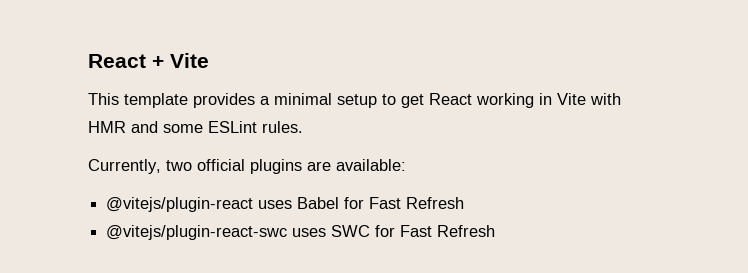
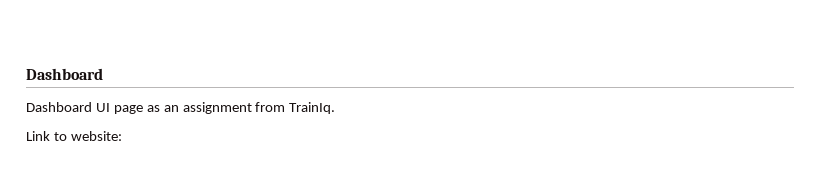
[88,53,209,68] [88,93,621,108] [88,121,303,133] [88,159,406,174] [106,197,465,212] [106,225,496,240] React + Vite // This template provides a minimal setup to get React working in Vite with HMR and some ESLint rules. // Currently, two official plugins are available: // @vitejs/plugin-react uses Babel for Fast Refresh // @vitejs/plugin-react-swc uses SWC for Fast Refresh -> [26,68,103,80] [26,102,336,114] [26,131,122,141] Dashboard // Dashboard UI page as an assignment from TrainIq. // Link to website:

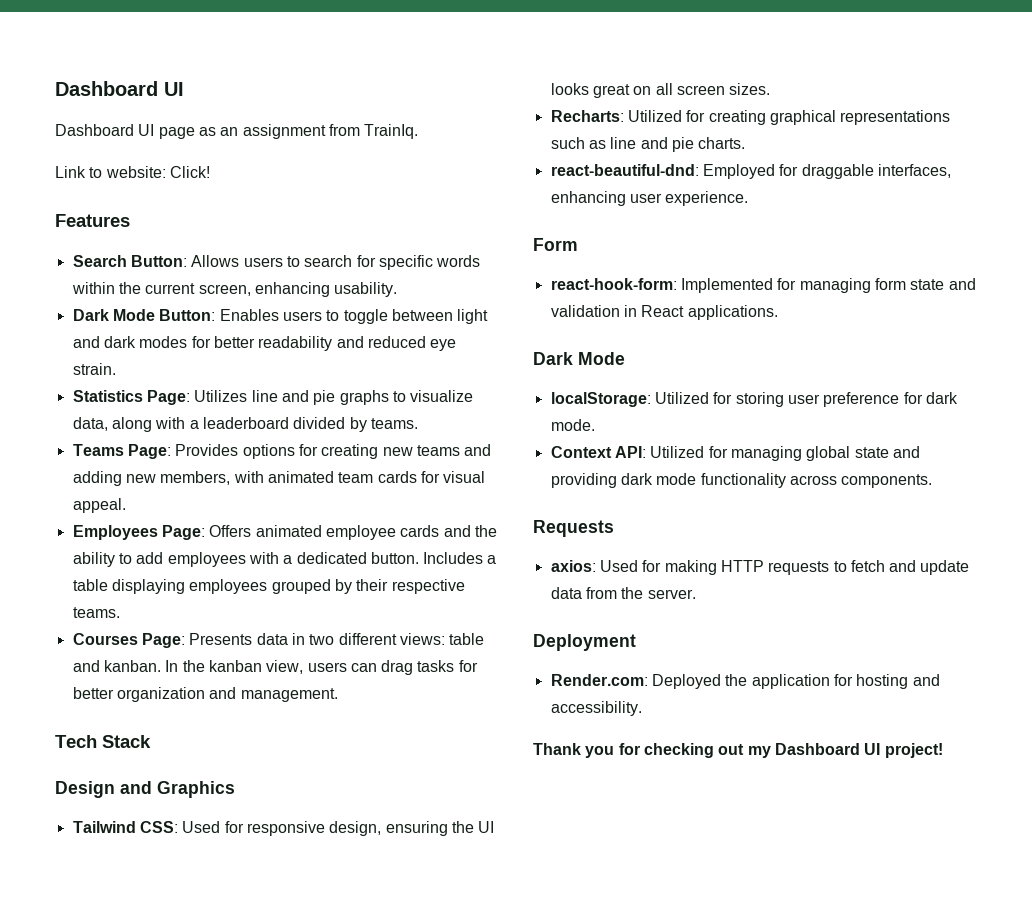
[26,68,103,80] Dashboard -> [55,81,184,96] Dashboard UI
(122, 136) none -> [169,166,210,178] [55,214,130,227] [72,255,481,270] [71,282,398,297] [72,309,489,324] [72,336,457,351] [72,363,116,375] [72,390,474,405] [72,417,418,432] [72,444,492,459] [72,471,486,486] [72,498,126,513] [72,525,497,540] [72,552,497,567] [72,579,465,594] [72,607,120,618] [72,633,485,648] [72,660,478,675] [72,687,338,702] [55,735,151,748] [55,781,235,798] [72,821,495,836] [550,83,771,98] [550,110,951,125] [550,137,746,152] [550,164,951,179] [550,191,749,206] [533,238,578,251] [550,278,976,293] [550,305,778,320] [533,352,625,365] [550,392,958,407] [550,419,595,431] [550,446,920,461] [550,473,933,488] [533,520,614,537] [550,560,970,575] [550,587,696,599] [533,634,636,651] [550,674,940,689] [550,701,642,716] [533,743,943,758] Click! // Features // Search Button: Allows users to search for specific words within the current screen, enhancing usability. // Dark Mode Button: Enables users to toggle between light and dark modes for better readability and reduced eye strain. // Statistics Page: Utilizes line and pie graphs to visualize data, along with a leaderboard divided by teams. // Teams Page: Provides options for creating new teams and adding new members, with animated team cards for visual appeal. // Employees Page: Offers animated employee cards and the ability to add employees with a dedicated button. Includes a table displaying employees grouped by their respective teams. // Courses Page: Presents data in two different views: table and kanban. In the kanban view, users can drag tasks for better organization and management. // Tech Stack // Design and Graphics // Tailwind CSS: Used for responsive design, ensuring the UI looks great on all screen sizes. // Recharts: Utilized for creating graphical representations such as line and pie charts. // react-beautiful-dnd: Employed for draggable interfaces, enhancing user experience. // Form // react-hook-form: Implemented for managing form state and validation in React applications. // Dark Mode // localStorage: Utilized for storing user preference for dark mode. // Context API: Utilized for managing global state and providing dark mode functionality across components. // Requests // axios: Used for making HTTP requests to fetch and update data from the server. // Deployment // Render.com: Deployed the application for hosting and accessibility. // Thank you for checking out my Dashboard UI project!

